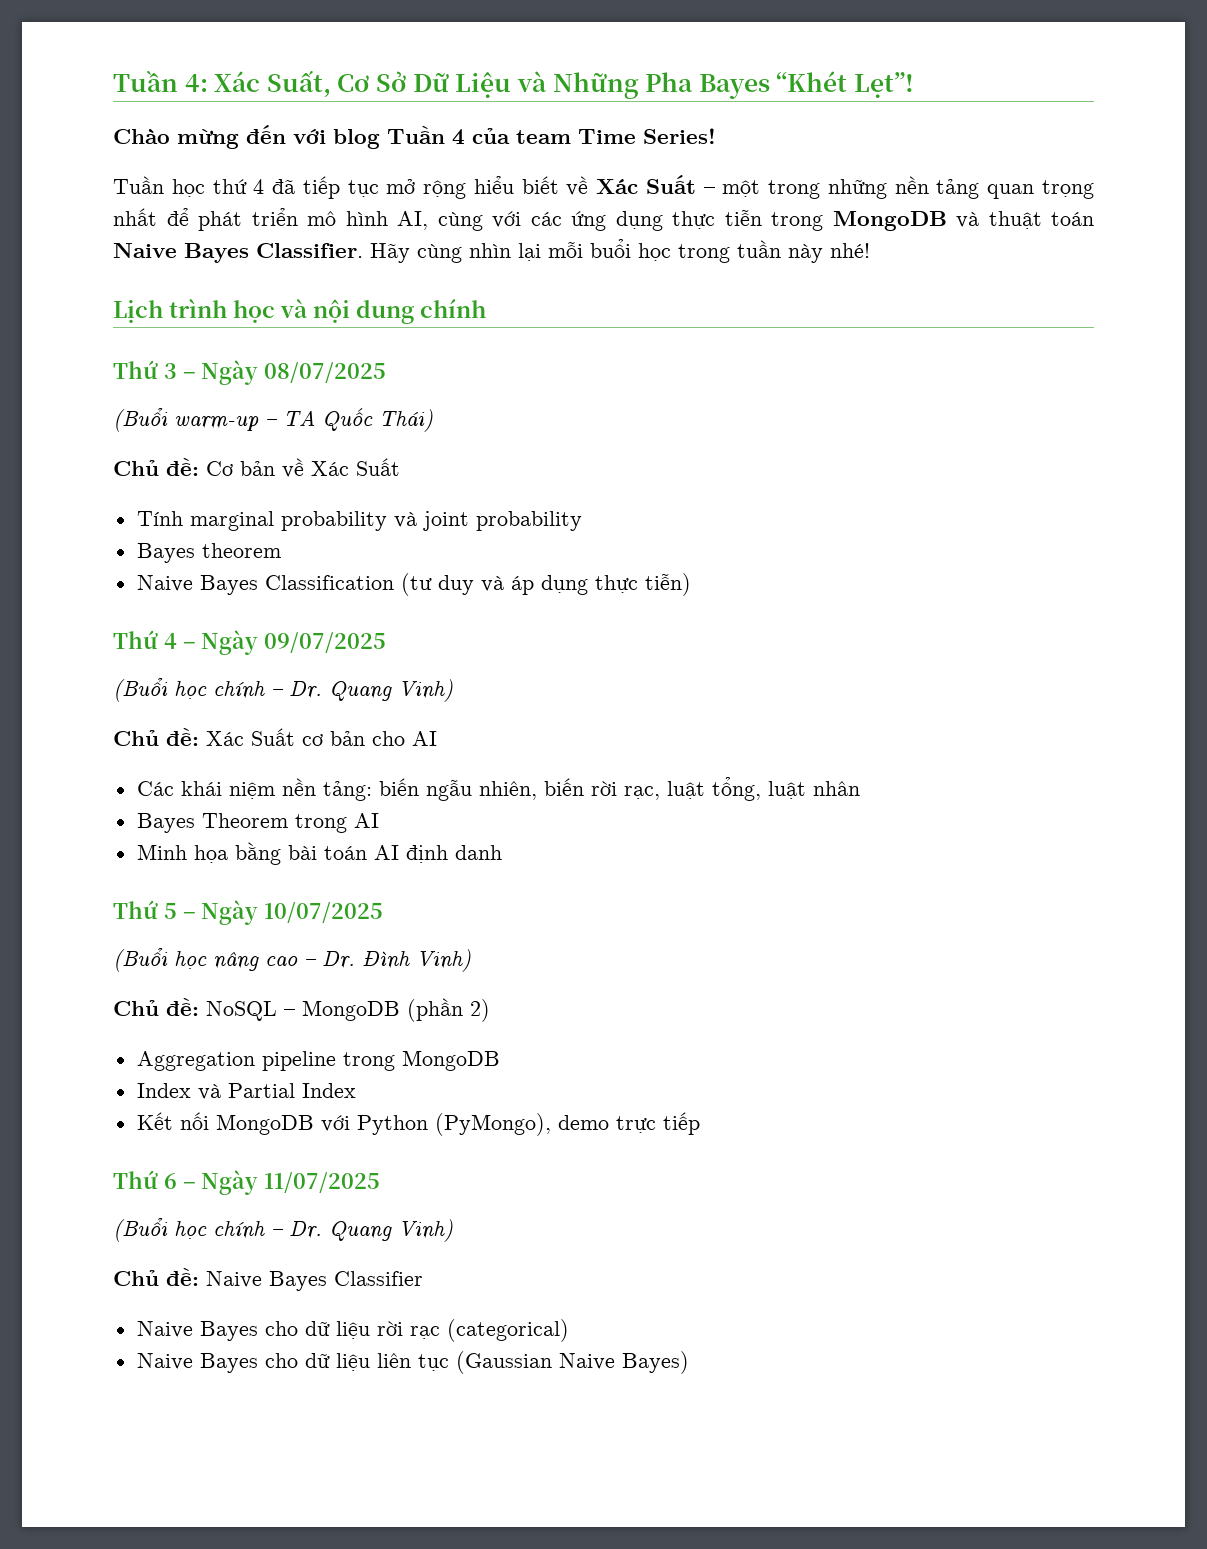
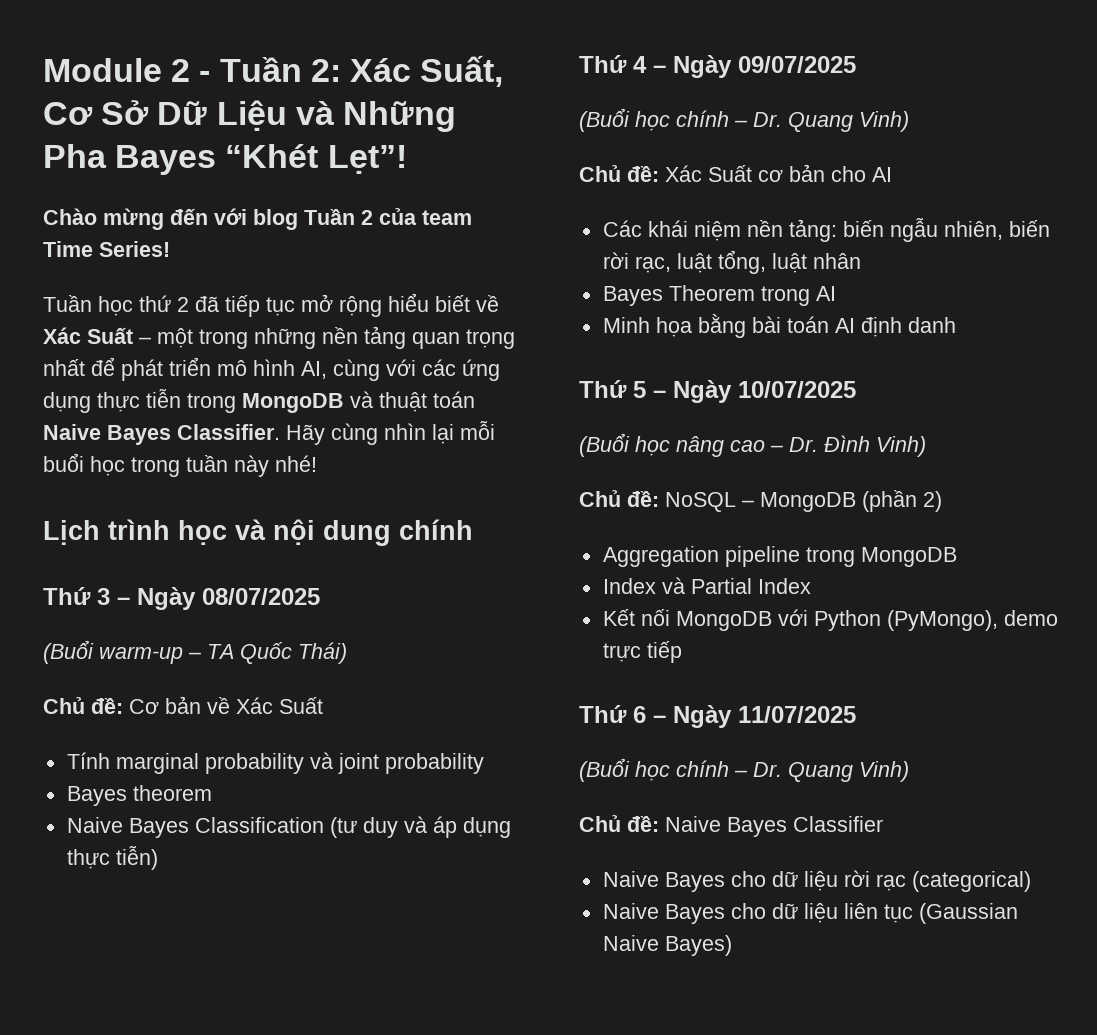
[113,70,208,92] Tuần 4: -> [43,57,341,82] Module 2 - Tuần 2:
[452,129,465,145] 4 -> [361,210,373,225] 2
[253,179,265,194] 4 -> [177,297,189,312] 2

